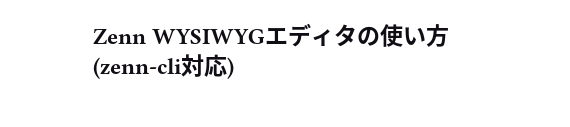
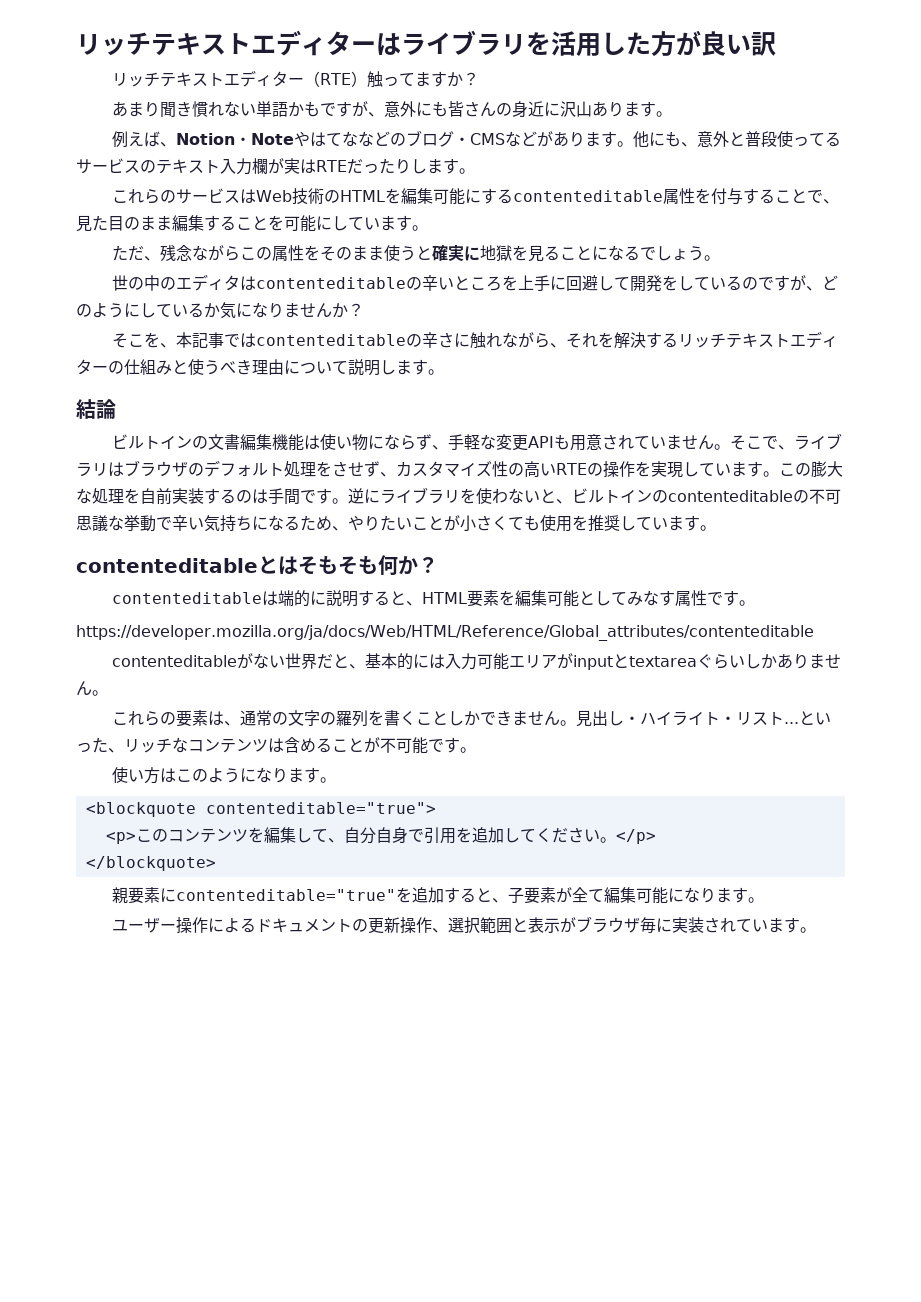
[93,23,450,47] [93,54,234,79] Zenn WYSIWYGエディタの使い方(zenn-cli対応) -> [76,30,776,57] [111,70,479,88] [111,101,672,118] [111,130,841,148] [76,158,475,175] [111,188,839,205] [76,215,428,232] [111,244,720,262] [111,274,838,292] [76,302,364,319] [111,331,838,349] [76,359,444,376] [76,399,116,419] [111,433,842,451] [76,460,843,478] [76,487,841,505] [76,515,716,532] [76,555,438,576] [111,590,755,607] [76,625,814,641] [111,653,841,670] [76,681,108,696] [111,710,831,727] [76,737,476,754] [111,767,336,784] [85,802,436,817] [105,827,656,844] [85,856,216,871] [111,887,764,904] [111,916,816,934] リッチテキストエディターはライブラリを活用した方が良い訳 // リッチテキストエディター（RTE）触ってますか？ // あまり聞き慣れない単語かもですが、意外にも皆さんの身近に沢山あります。 // 例えば、Notion・Noteやはてななどのブログ・CMSなどがあります。他にも、意外と普段使ってるサービスのテキスト入力欄が実はRTEだったりします。 // これらのサービスはWeb技術のHTMLを編集可能にするcontenteditable属性を付与することで、見た目のまま編集することを可能にしています。 // ただ、残念ながらこの属性をそのまま使うと確実に地獄を見ることになるでしょう。 // 世の中のエディタはcontenteditableの辛いところを上手に回避して開発をしているのですが、どのようにしているか気になりませんか？ // そこを、本記事ではcontenteditableの辛さに触れながら、それを解決するリッチテキストエディターの仕組みと使うべき理由について説明します。 // 結論 // ビルトインの文書編集機能は使い物にならず、手軽な変更APIも用意されていません。そこで、ライブラリはブラウザのデフォルト処理をさせず、カスタマイズ性の高いRTEの操作を実現しています。この膨大な処理を自前実装するのは手間です。逆にライブラリを使わないと、ビルトインのcontenteditableの不可思議な挙動で辛い気持ちになるため、やりたいことが小さくても使用を推奨しています。 // contenteditableとはそもそも何か？ // contenteditableは端的に説明すると、HTML要素を編集可能としてみなす属性です。 // https://developer.mozilla.org/ja/docs/Web/HTML/Reference/Global_attributes/contenteditable // contenteditableがない世界だと、基本的には入力可能エリアがinputとtextareaぐらいしかありません。 // これらの要素は、通常の文字の羅列を書くことしかできません。見出し・ハイライト・リスト...といった、リッチなコンテンツは含めることが不可能です。 // 使い方はこのようになります。 // <blockquote contenteditable="true"> // <p>このコンテンツを編集して、自分自身で引用を追加してください。</p> // </blockquote> // 親要素にcontenteditable="true"を追加すると、子要素が全て編集可能になります。 // ユーザー操作によるドキュメントの更新操作、選択範囲と表示がブラウザ毎に実装されています。

